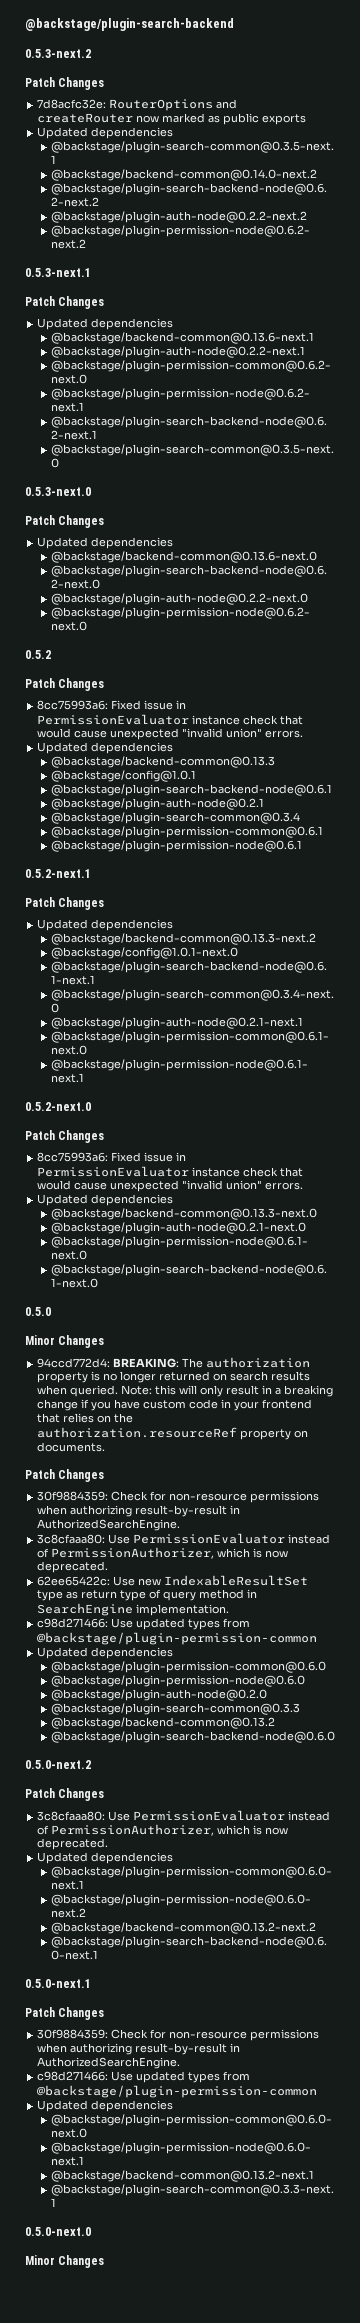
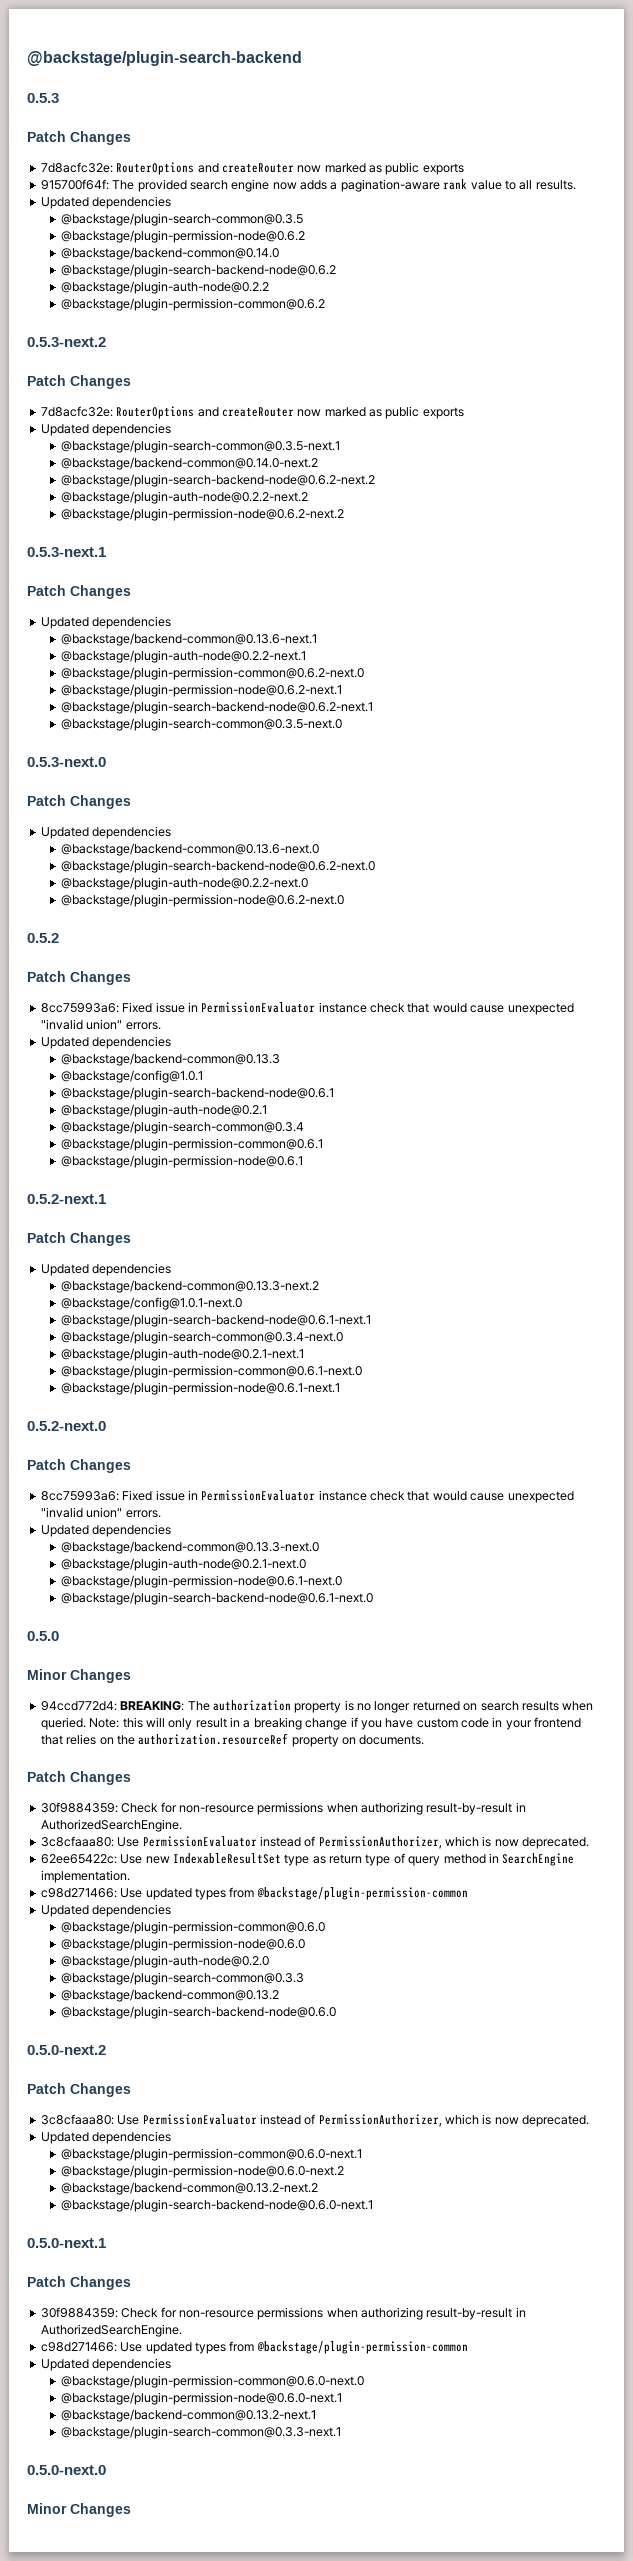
(234, 24) none -> [27,93,59,103] [27,131,131,145] [40,162,464,175] [40,179,576,192] [40,196,172,209] [60,213,303,226] [60,230,305,243] [60,247,279,260] [60,264,336,277] [60,281,269,294] [60,298,325,311] // 0.5.3 // Patch Changes // 7d8acfc32e: RouterOptions and createRouter now marked as public exports // 915700f64f: The provided search engine now adds a pagination-aware rank value to all results. // Updated dependencies // @backstage/plugin-search-common@0.3.5 // @backstage/plugin-permission-node@0.6.2 // @backstage/backend-common@0.14.0 // @backstage/plugin-search-backend-node@0.6.2 // @backstage/plugin-auth-node@0.2.2 // @backstage/plugin-permission-common@0.6.2

